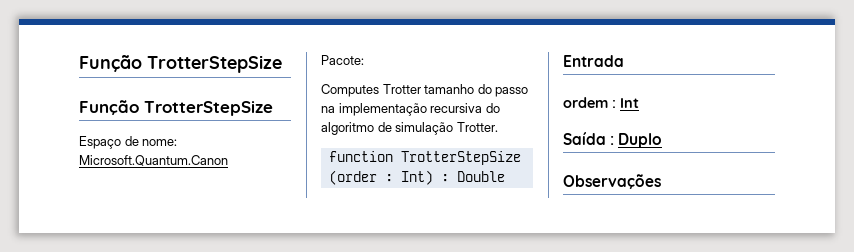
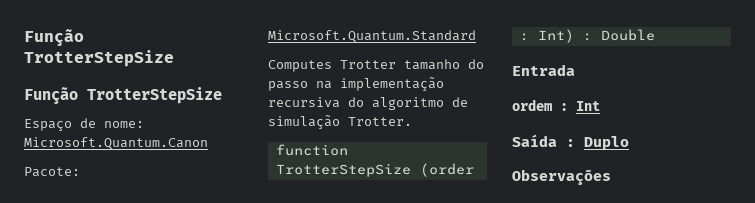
(364, 60) none -> [268,30,476,43] Microsoft.Quantum.Standard

